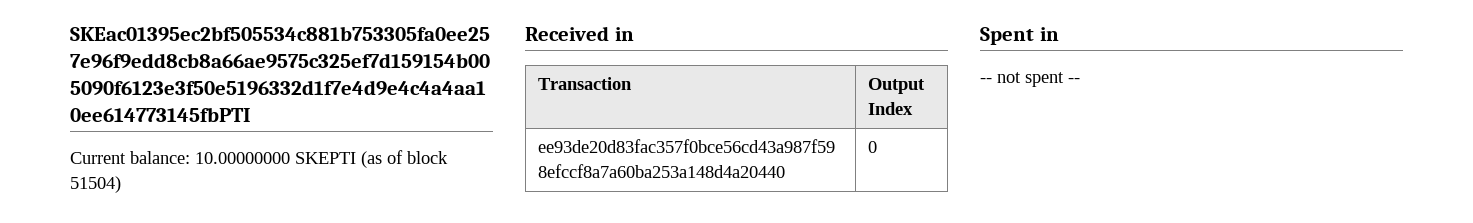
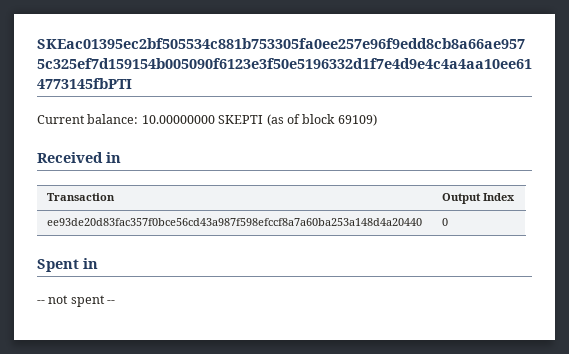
[70,176,121,193] 51504) -> [337,114,377,126] 69109)

